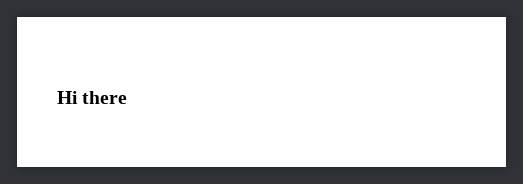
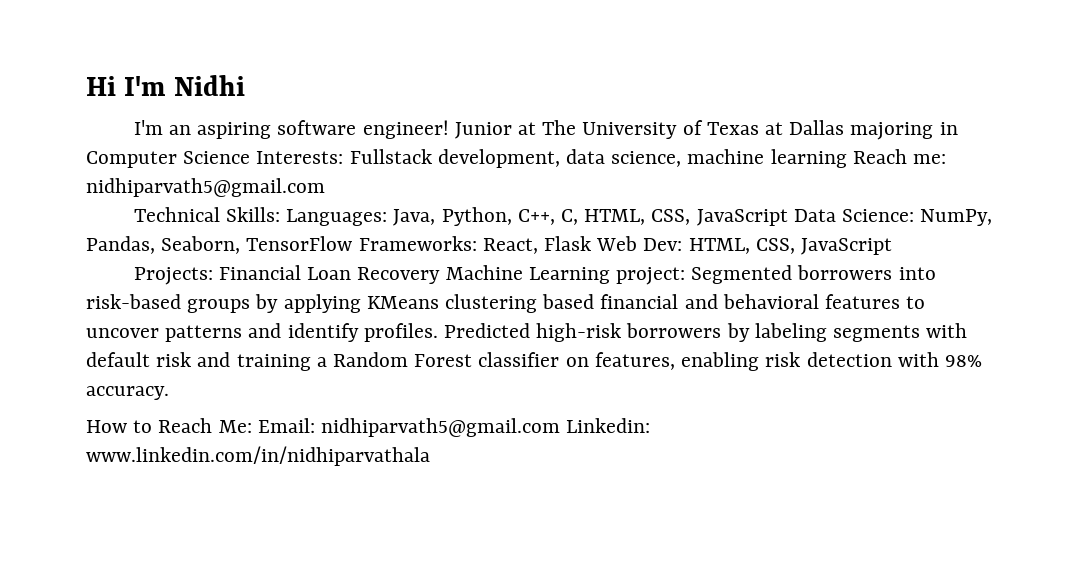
[82,91,128,104] there -> [124,75,245,96] [133,120,958,140] [86,149,947,168] [86,178,325,197] [133,207,993,226] [86,236,893,255] [133,265,936,285] [86,294,926,313] [86,323,968,342] [86,352,982,371] [86,386,169,400] [86,418,651,437] [86,446,430,466] I'm Nidhi // I'm an aspiring software engineer! Junior at The University of Texas at Dallas majoring in Computer Science Interests: Fullstack development, data science, machine learning Reach me: nidhiparvath5@gmail.com // Technical Skills: Languages: Java, Python, C++, C, HTML, CSS, JavaScript Data Science: NumPy, Pandas, Seaborn, TensorFlow Frameworks: React, Flask Web Dev: HTML, CSS, JavaScript // Projects: Financial Loan Recovery Machine Learning project: Segmented borrowers into risk-based groups by applying KMeans clustering based financial and behavioral features to uncover patterns and identify profiles. Predicted high-risk borrowers by labeling segments with default risk and training a Random Forest classifier on features, enabling risk detection with 98% accuracy. // How to Reach Me: Email: nidhiparvath5@gmail.com Linkedin: www.linkedin.com/in/nidhiparvathala

